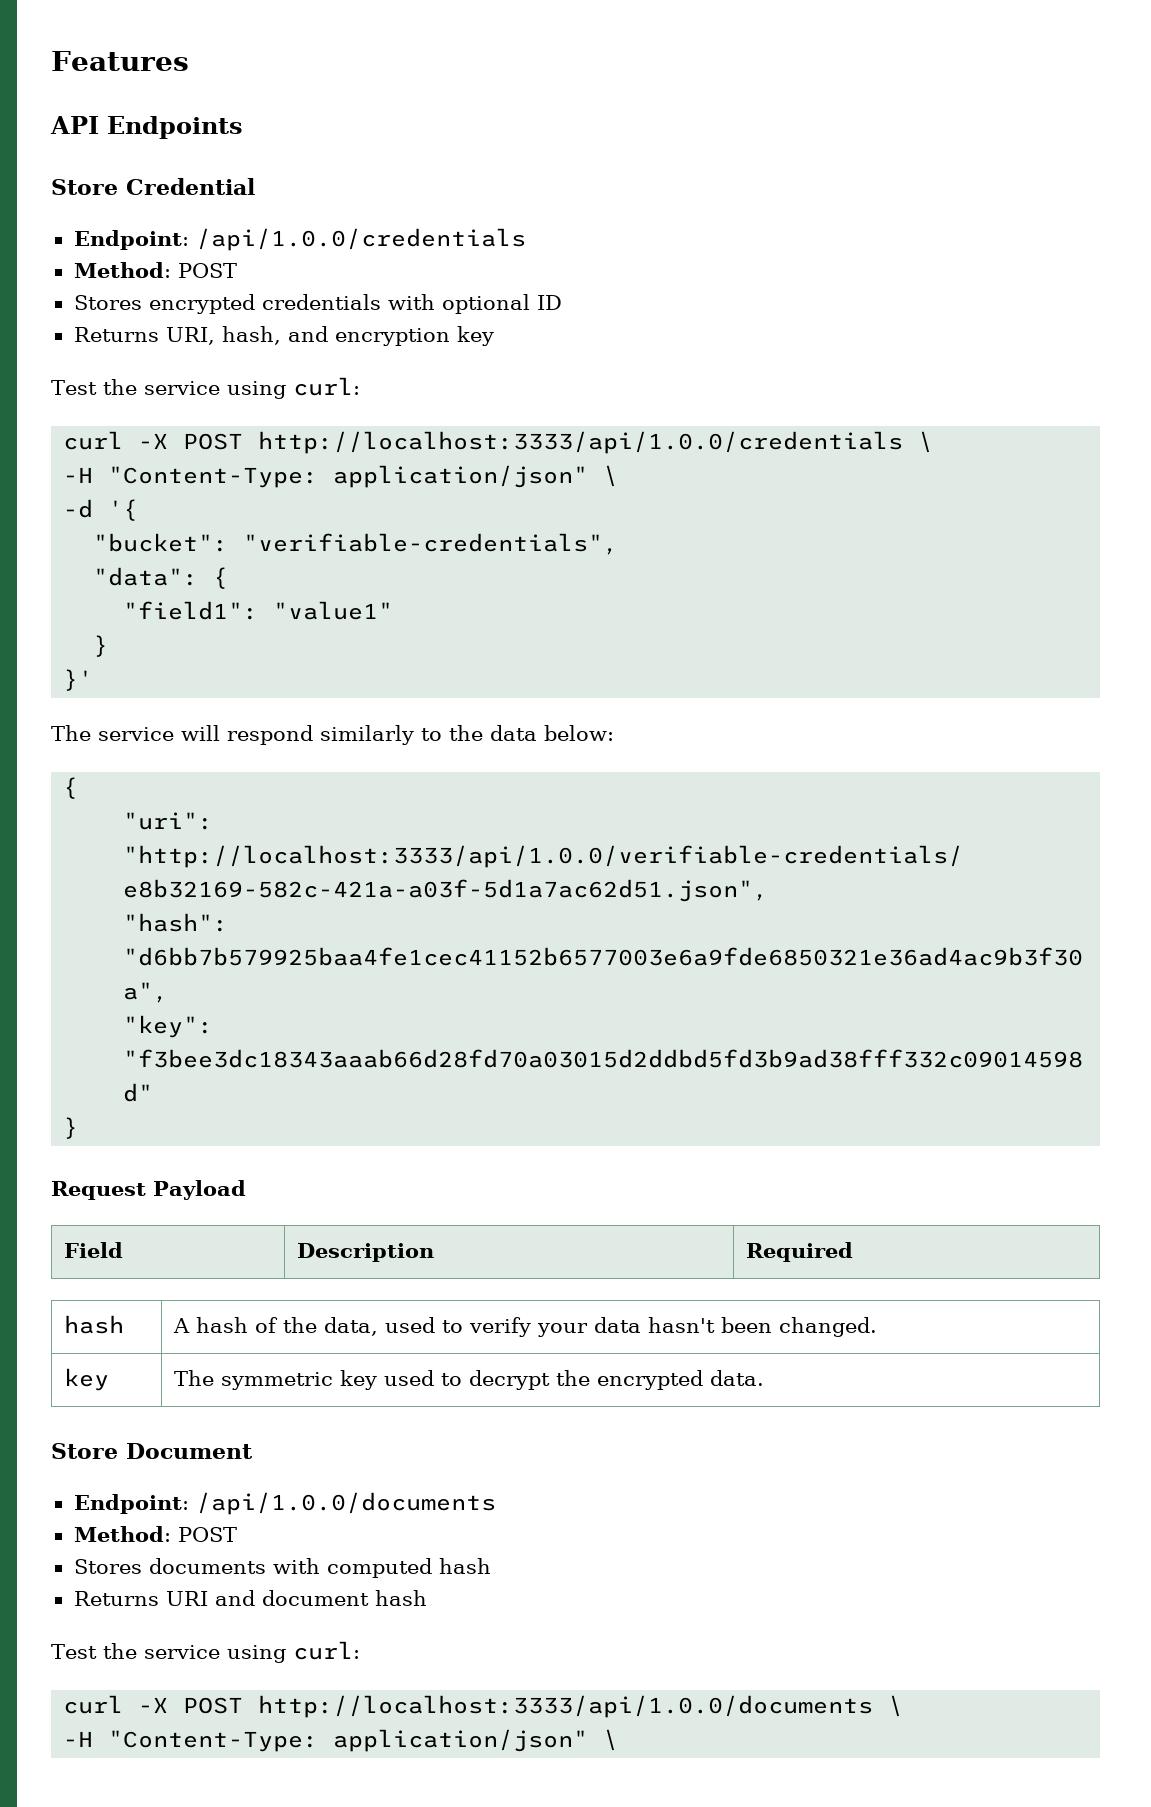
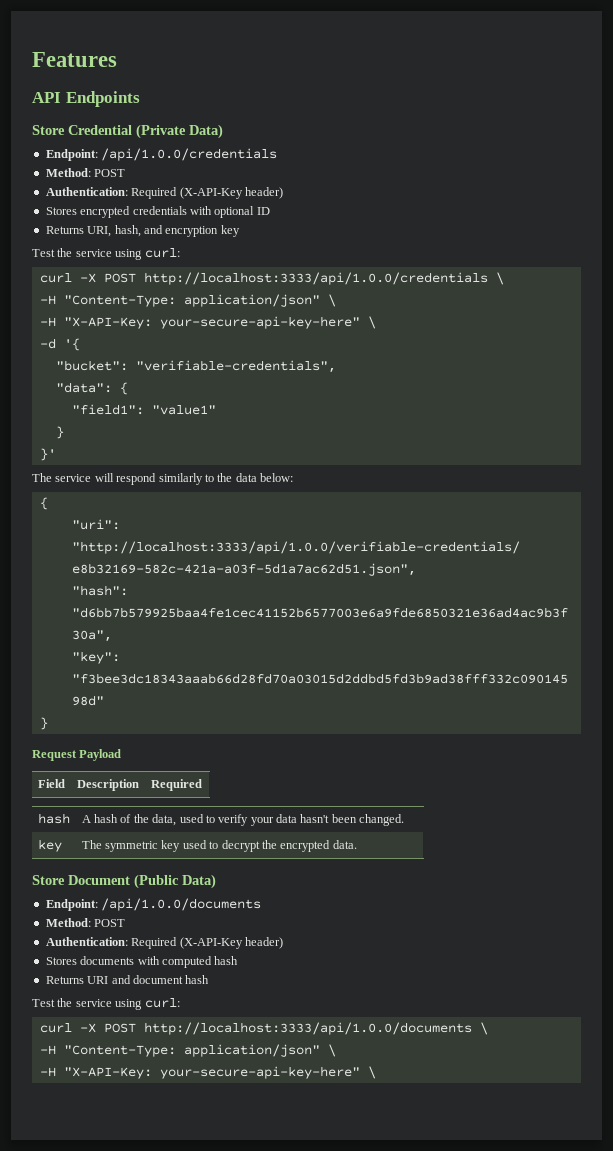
(255, 186) none -> [136,124,223,139] (Private Data)
(237, 270) none -> [45,187,283,199] // Authentication: Required (X-API-Key header)
(619, 476) none -> [39,316,376,329] // -H "X-API-Key: your-secure-api-key-here" \
(253, 1451) none -> [134,874,216,889] (Public Data)
(237, 1534) none -> [45,937,283,949] // Authentication: Required (X-API-Key header)
(619, 1740) none -> [39,1066,376,1079] // -H "X-API-Key: your-secure-api-key-here" \

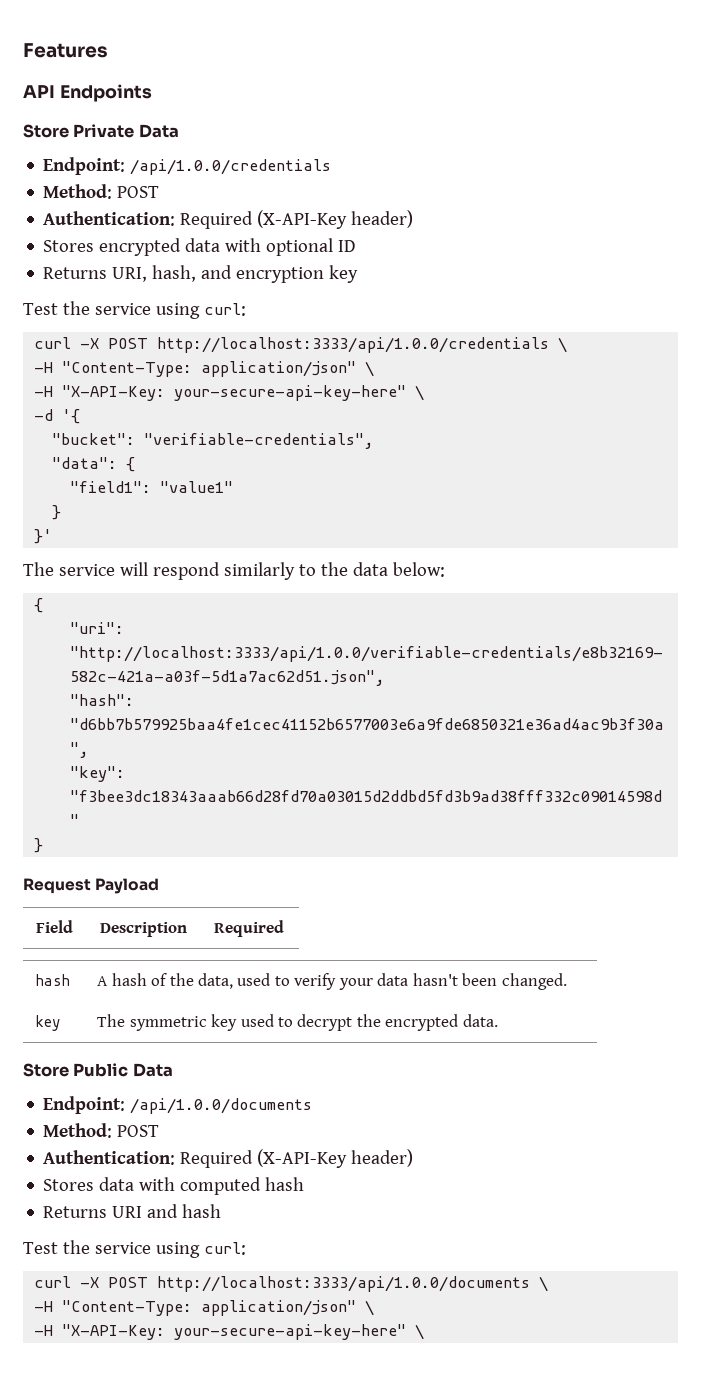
[68,124,223,139] Credential (Private Data) -> [73,124,179,138] Private Data
[132,206,187,215] credentials -> [185,238,221,252] data
[68,874,216,889] Document (Public Data) -> [73,1063,173,1077] Public Data
[80,956,135,965] documents -> [99,1177,135,1191] data
[132,975,183,984] document -> (179, 1211) none

